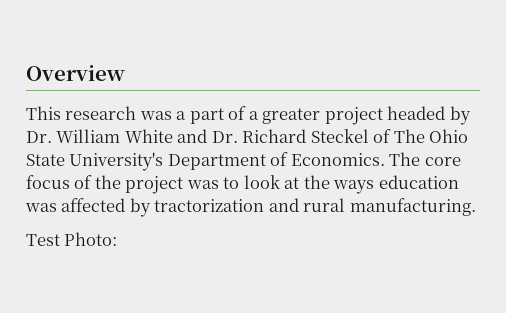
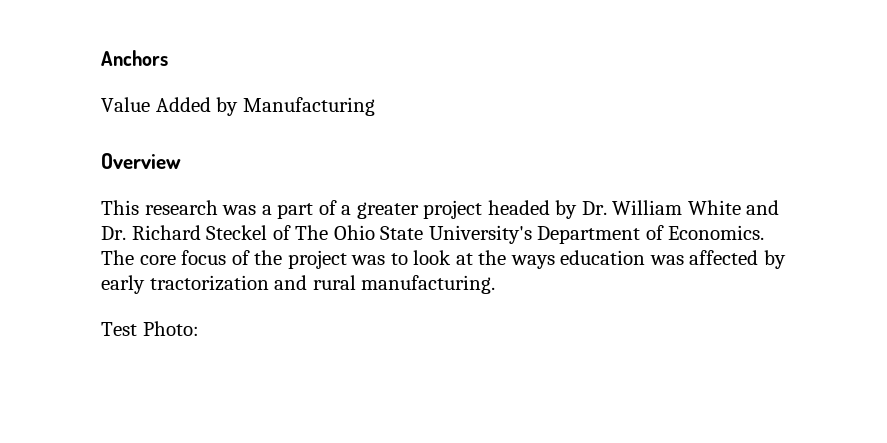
(26, 73) none -> [101,50,168,66] [101,97,375,116] Anchors // Value Added by Manufacturing //
(151, 207) none -> [101,275,145,294] early

